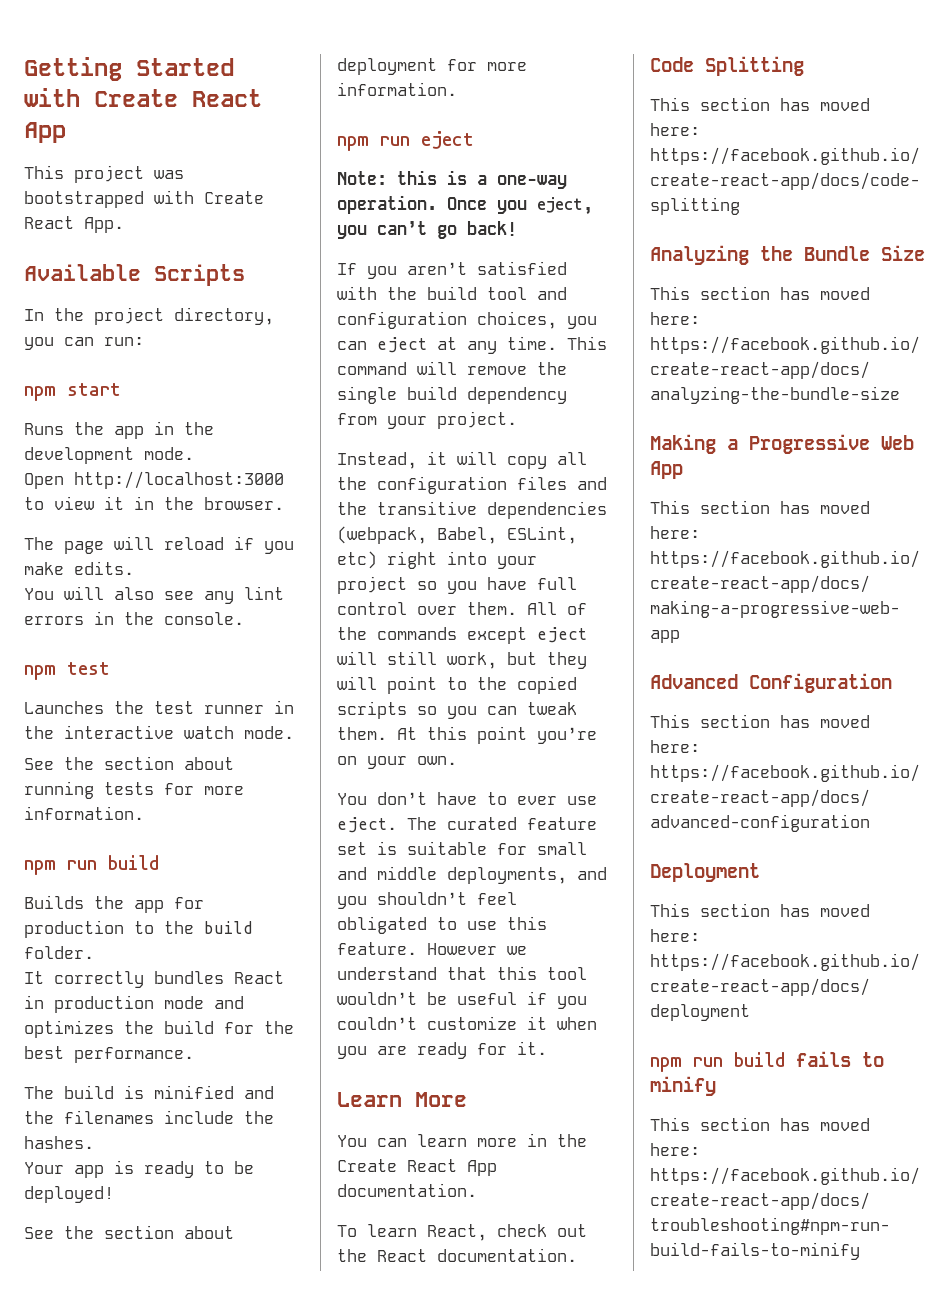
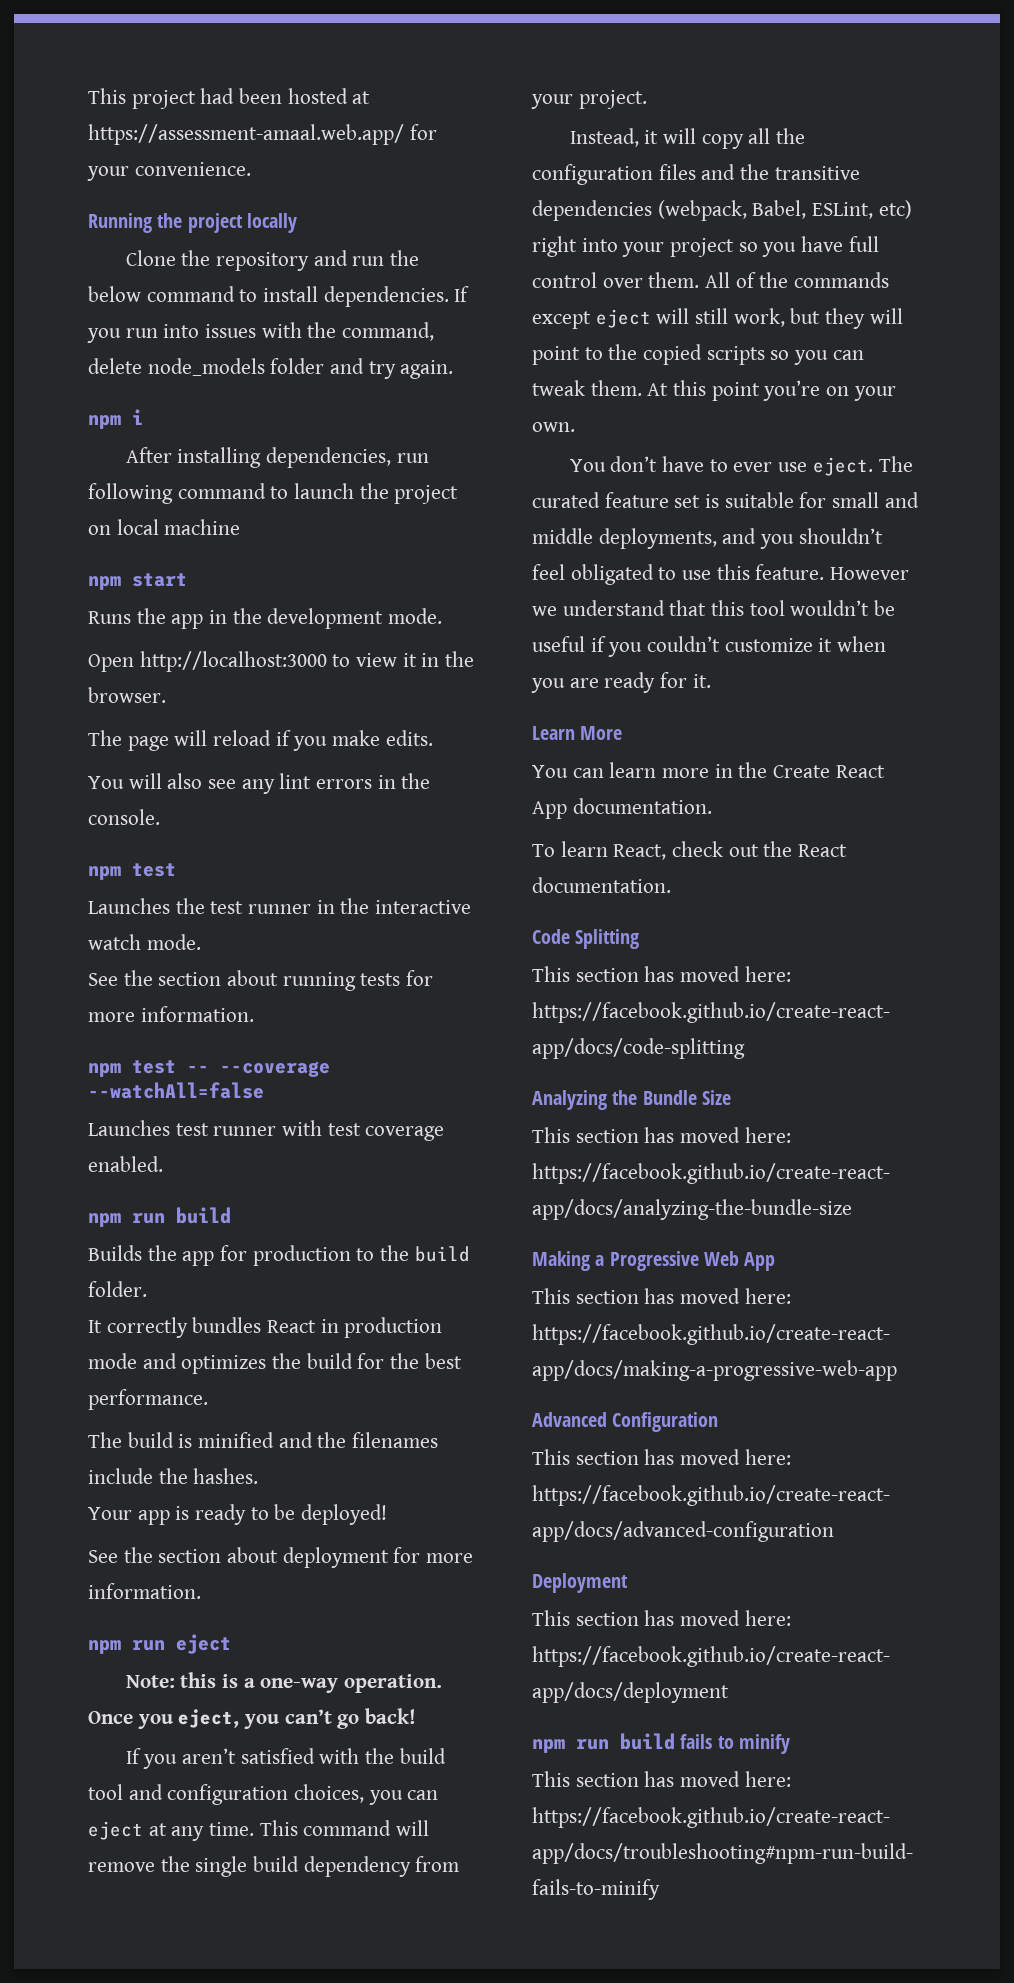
[24,57,234,81] [24,88,262,107] [24,122,66,143] [24,165,184,183] [24,190,264,208] [24,216,124,233] [24,264,245,286] [24,307,274,325] [24,337,144,350] Getting Started with Create React App // This project was bootstrapped with Create React App. // Available Scripts // In the project directory, you can run: -> [88,88,371,109] [88,124,437,145] [87,162,251,181] [88,213,298,233] [125,250,420,271] [88,286,470,307] [87,322,435,343] [88,358,454,379] [88,409,143,429] [125,447,429,468] [88,483,459,504] [88,519,241,535] This project had been hosted at https://assessment-amaal.web.app/ for your convenience. // Running the project locally // Clone the repository and run the below command to install dependencies. If you run into issues with the command, delete node_models folder and try again. // npm i // After installing dependencies, run following command to launch the project on local machine
(144, 813) none -> [88,1060,330,1077] [88,1082,264,1099] [88,1120,445,1141] [88,1156,163,1172] // npm test -- --coverage --watchAll=false // Launches test runner with test coverage enabled.

